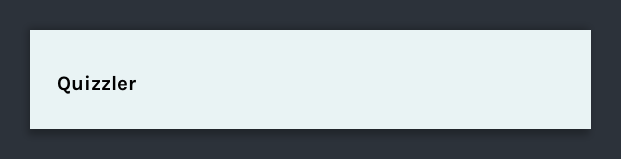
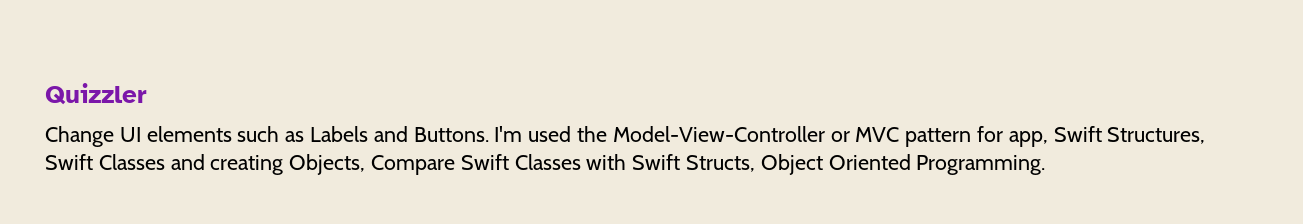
(136, 84) none -> [45,126,1206,147] [45,154,1046,175] // Change UI elements such as Labels and Buttons. I'm used the Model-View-Controller or MVC pattern for app, Swift Structures, Swift Classes and creating Objects, Compare Swift Classes with Swift Structs, Object Oriented Programming.

